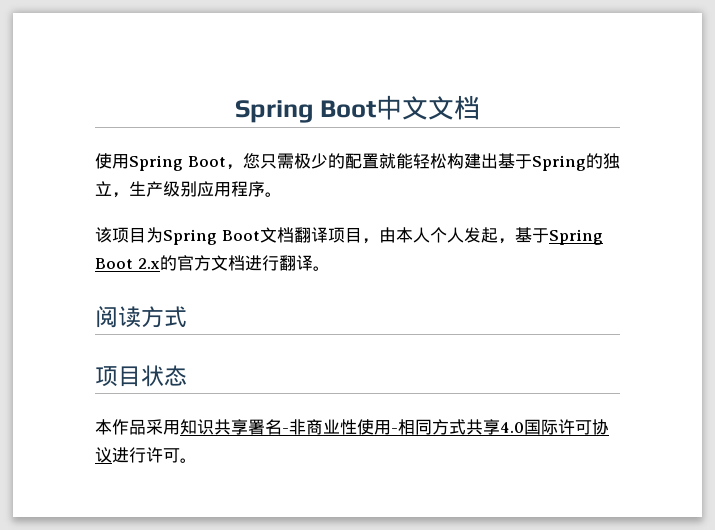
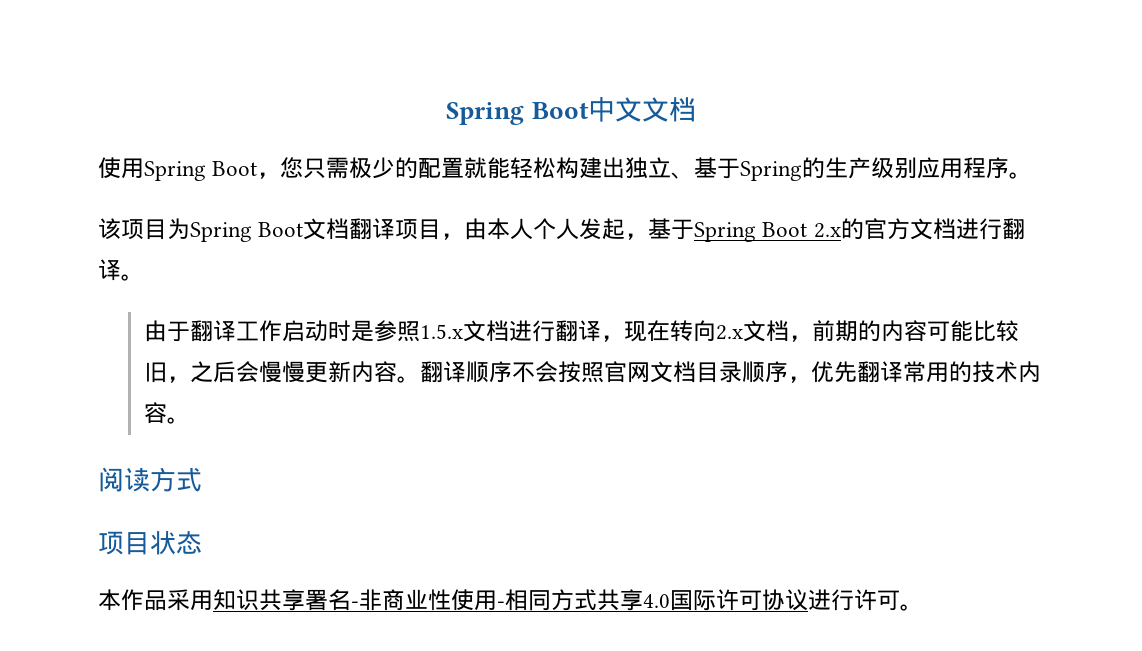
(498, 161) none -> [625,157,695,179] 独立、
[602,153,620,169] [95,181,129,198] 独立， -> (826, 168) none
(330, 268) none -> [143,320,1019,342] [143,361,1041,383] [143,402,190,424] // 由于翻译工作启动时是参照1.5.x文档进行翻译，现在转向2.x文档，前期的内容可能比较旧，之后会慢慢更新内容。翻译顺序不会按照官网文档目录顺序，优先翻译常用的技术内容。

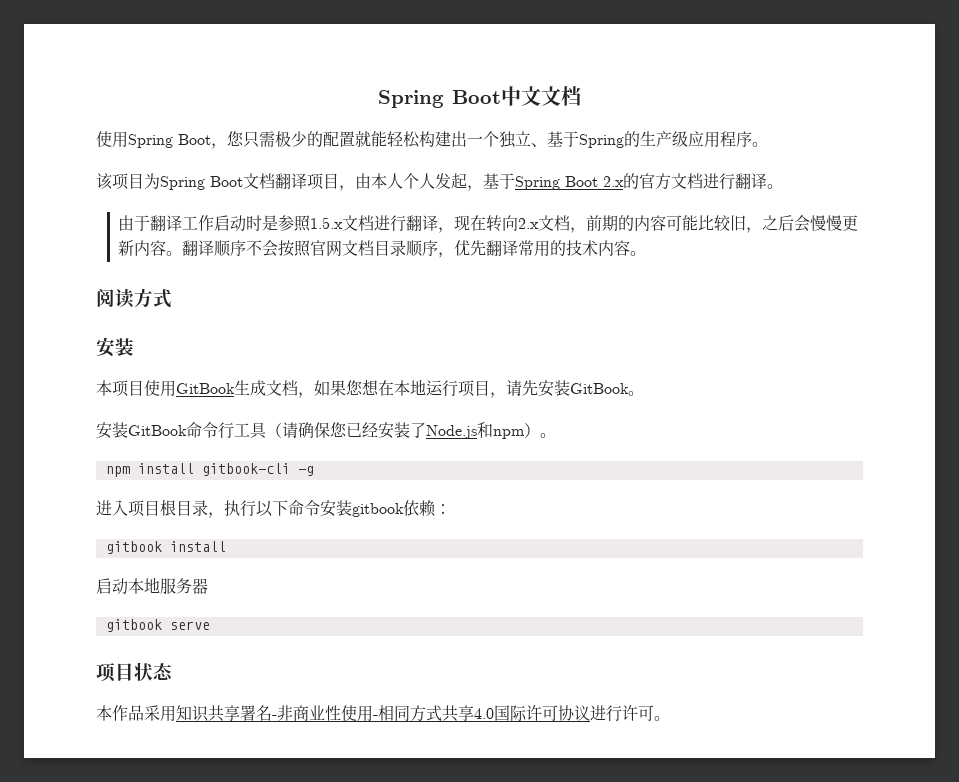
(626, 168) none -> [467,131,499,147] 一个
[894,157,918,179] 别 -> (688, 139) none
(202, 479) none -> [96,337,134,357] [96,379,644,398] [96,422,556,439] [105,463,314,477] [96,499,451,518] [105,541,226,554] [96,577,208,595] [105,619,210,632] // 安装 // 本项目使用GitBook生成文档，如果您想在本地运行项目，请先安装GitBook。 // 安装GitBook命令行工具（请确保您已经安装了Node.js和npm）。 // npm install gitbook-cli -g // 进入项目根目录，执行以下命令安装gitbook依赖： // gitbook install // 启动本地服务器 // gitbook serve

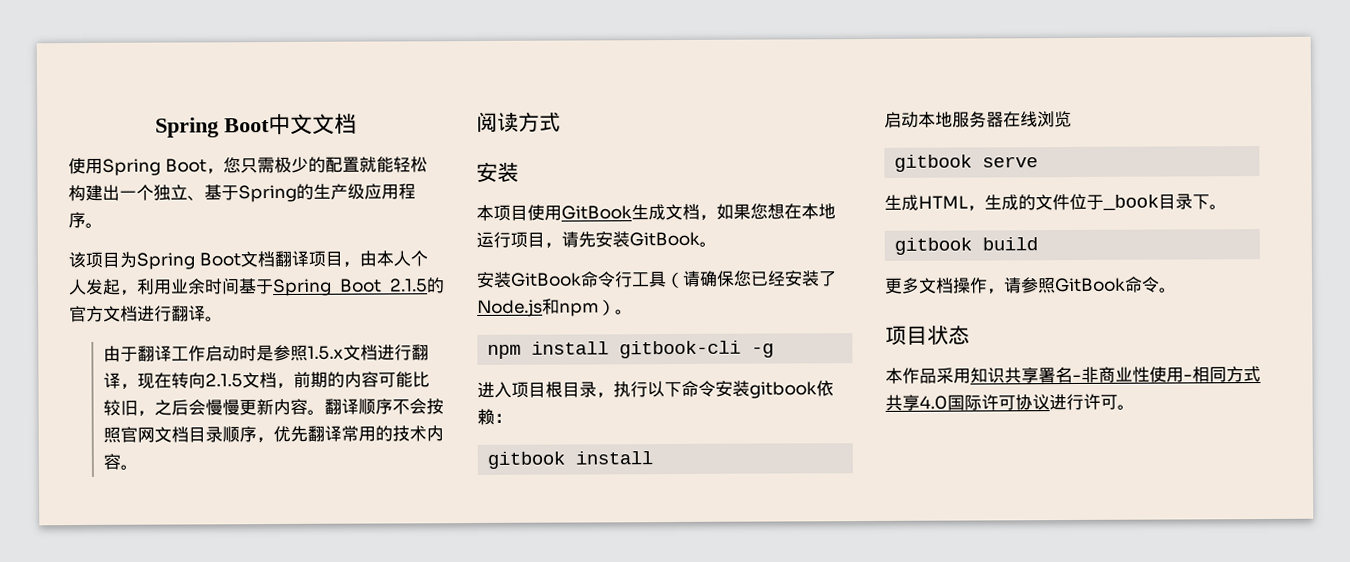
(483, 188) none -> [136,278,240,295] 利用业余时间
[603,176,624,187] 2.x -> [389,278,428,293] 2.1.5
[518,218,540,229] 2.x -> [204,373,243,388] 2.1.5
(208, 586) none -> [1003,110,1072,128] 在线浏览
(210, 625) none -> [884,193,1227,212] [894,237,1039,255] [884,276,1177,295] // 生成HTML，生成的文件位于_book目录下。 // gitbook build // 更多文档操作，请参照GitBook命令。

